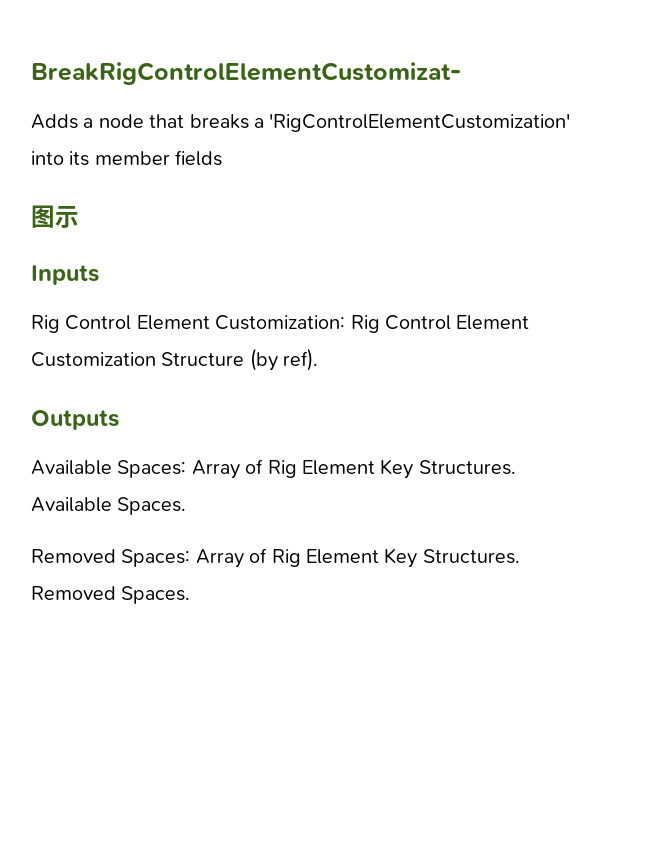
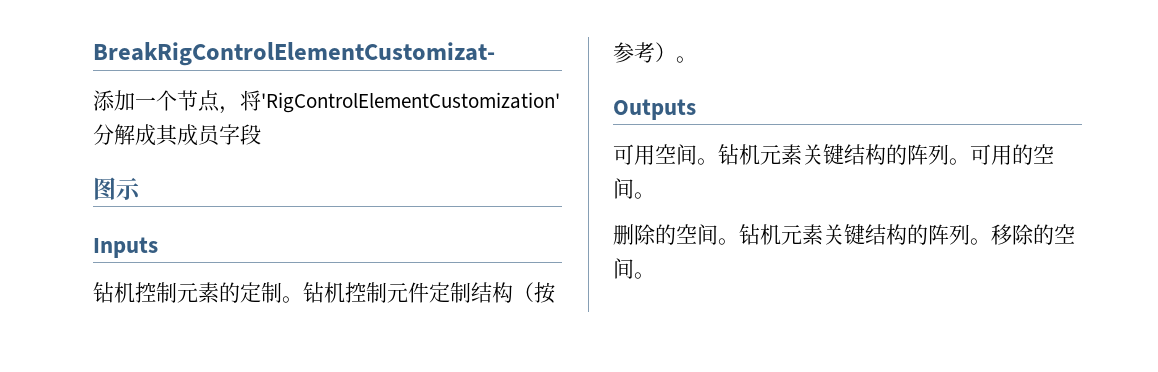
[31,114,571,132] [31,150,223,166] [31,205,79,228] [31,265,99,285] [31,315,530,333] [31,348,319,371] [31,410,119,430] [31,459,516,479] [31,497,187,515] [31,548,520,568] [31,586,191,604] Adds a node that breaks a 'RigControlElementCustomization' into its member fields // 图示 // Inputs // Rig Control Element Customization: Rig Control Element Customization Structure (by ref). // Outputs // Available Spaces: Array of Rig Element Key Structures. Available Spaces. // Removed Spaces: Array of Rig Element Key Structures. Removed Spaces. -> [93,90,560,114] [93,124,261,146] [93,177,141,200] [93,237,158,258] [93,282,555,304] [613,42,697,63] [613,99,696,120] [613,144,1054,165] [613,178,655,199] [613,224,1075,245] [613,258,655,279] 添加一个节点，将'RigControlElementCustomization'分解成其成员字段 // 图示 // Inputs // 钻机控制元素的定制。钻机控制元件定制结构（按参考）。 // Outputs // 可用空间。钻机元素关键结构的阵列。可用的空间。 // 删除的空间。钻机元素关键结构的阵列。移除的空间。

